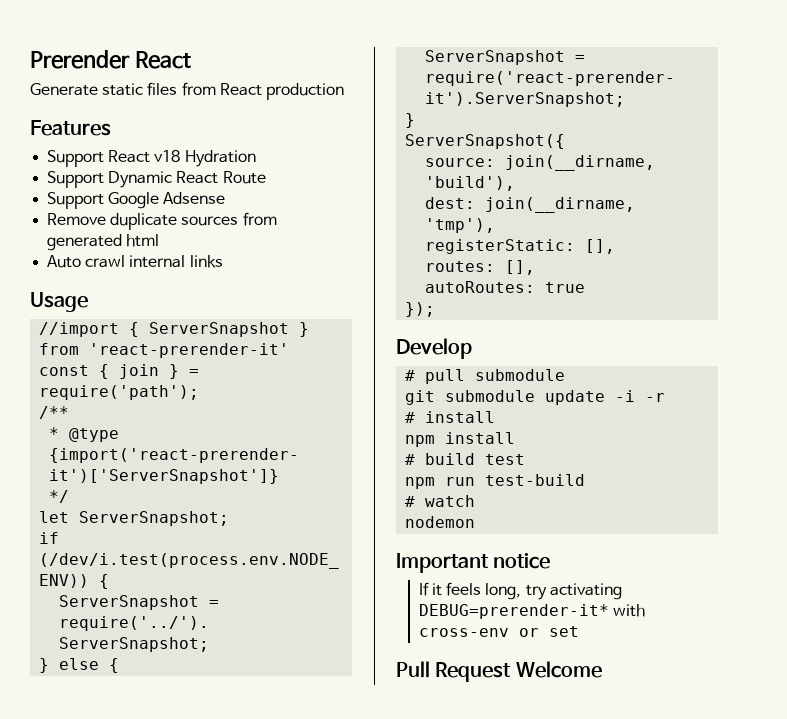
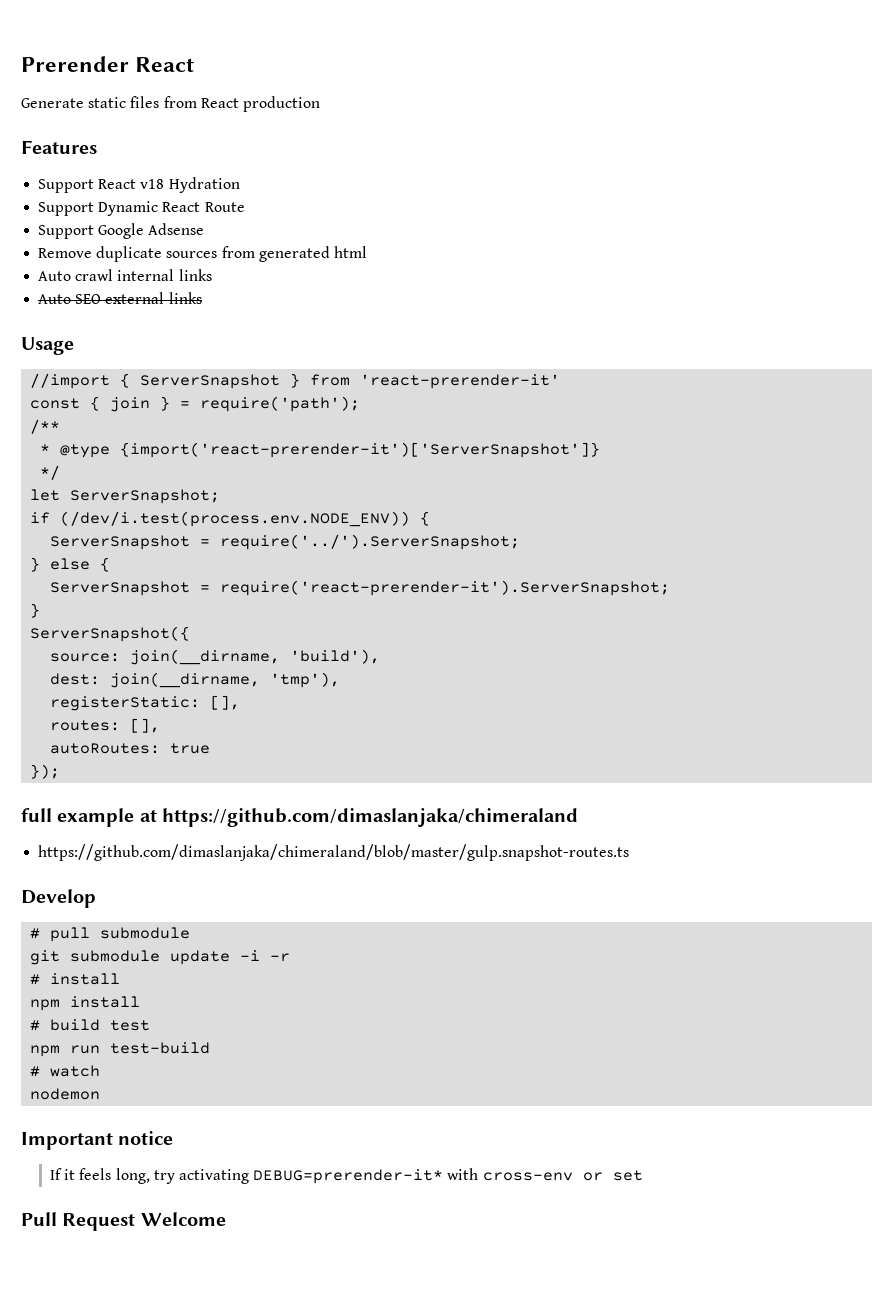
(223, 261) none -> [38,292,202,304] // Auto SEO external links
(436, 309) none -> [21,808,579,827] [38,844,630,861] // full example at https://github.com/dimaslanjaka/chimeraland // https://github.com/dimaslanjaka/chimeraland/blob/master/gulp.snapshot-routes.ts

